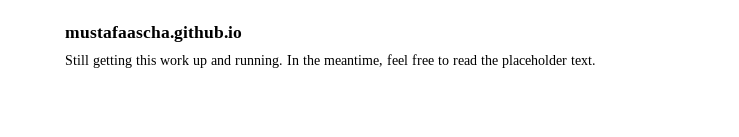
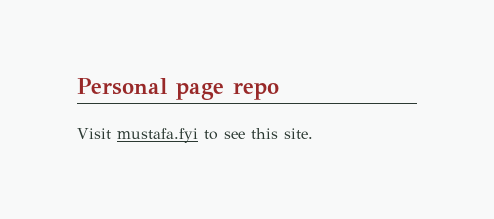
[65,26,242,42] [65,54,596,68] mustafaascha.github.io // Still getting this work up and running. In the meantime, feel free to read the placeholder text. -> [77,78,279,100] [77,128,313,143] Personal page repo // Visit mustafa.fyi to see this site.

